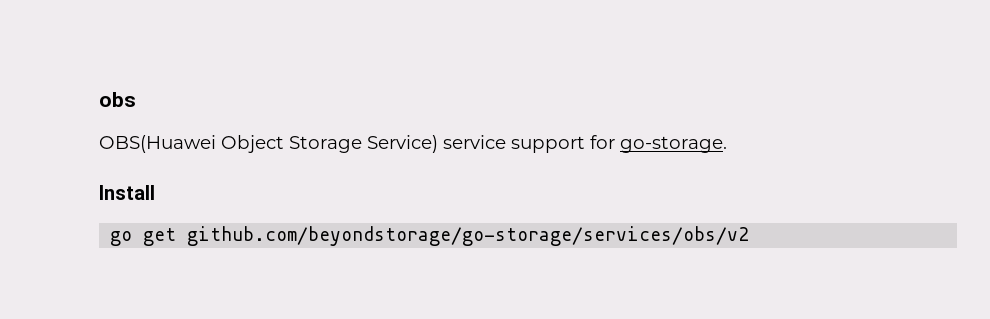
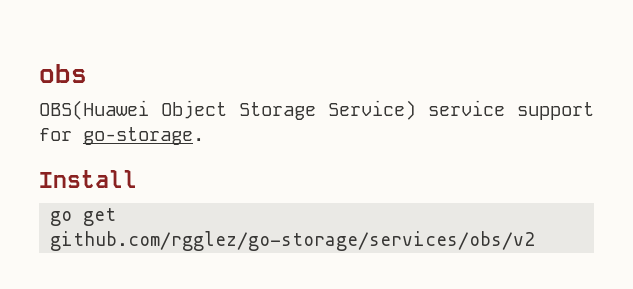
[187,226,750,246] github.com/beyondstorage/go-storage/services/obs/v2 -> [50,231,536,251] github.com/rgglez/go-storage/services/obs/v2

